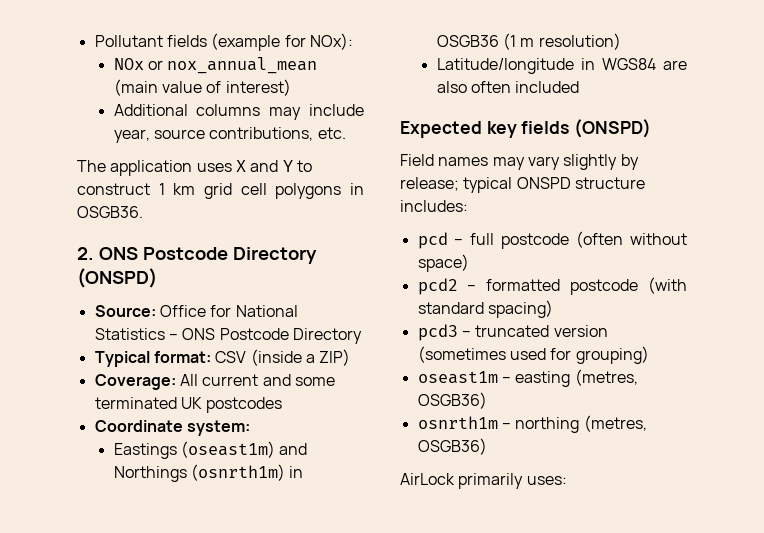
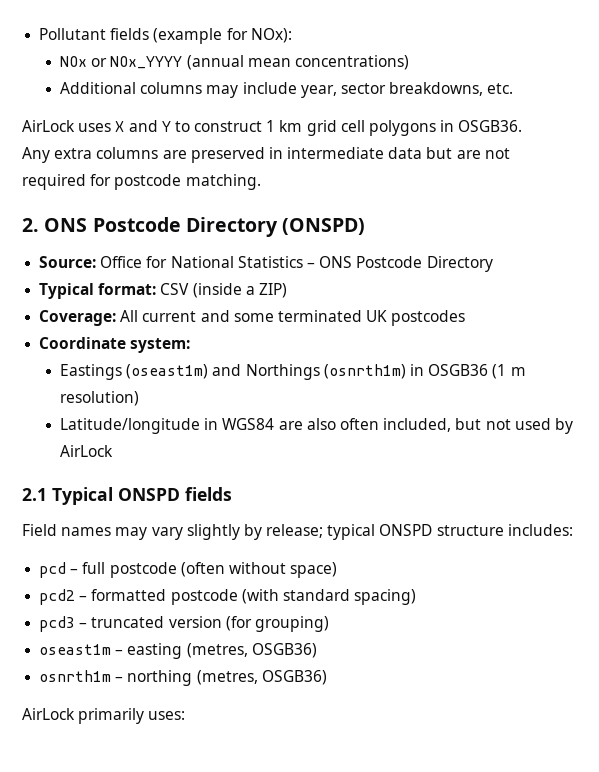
[167,57,318,74] [113,79,291,96] nox_annual_mean (main value of interest) -> [110,55,409,70] NOx_YYYY (annual mean concentrations)
[154,127,314,141] source contributions, -> [340,82,484,96] sector breakdowns,
[77,160,193,176] The application -> [22,120,75,132] AirLock
(143, 212) none -> [22,147,510,163] [22,174,261,190] // Any extra columns are preserved in intermediate data but are not required for postcode matching.
[515,81,580,93] [400,119,652,138] included // Expected key fields (ONSPD) -> [383,418,573,434] [60,445,114,457] [22,487,232,505] included, but not used by AirLock // 2.1 Typical ONSPD fields
[417,346,572,363] (sometimes used for -> [225,616,252,631] (for

